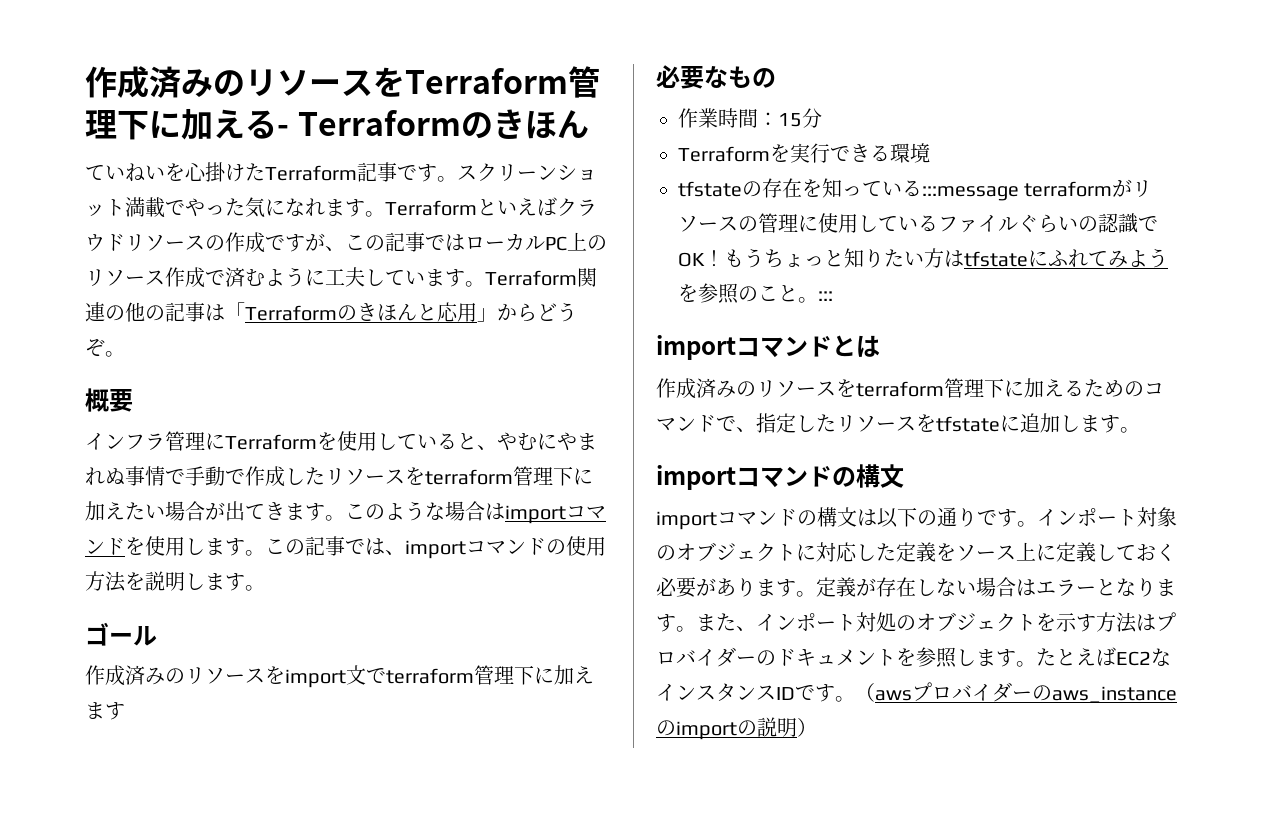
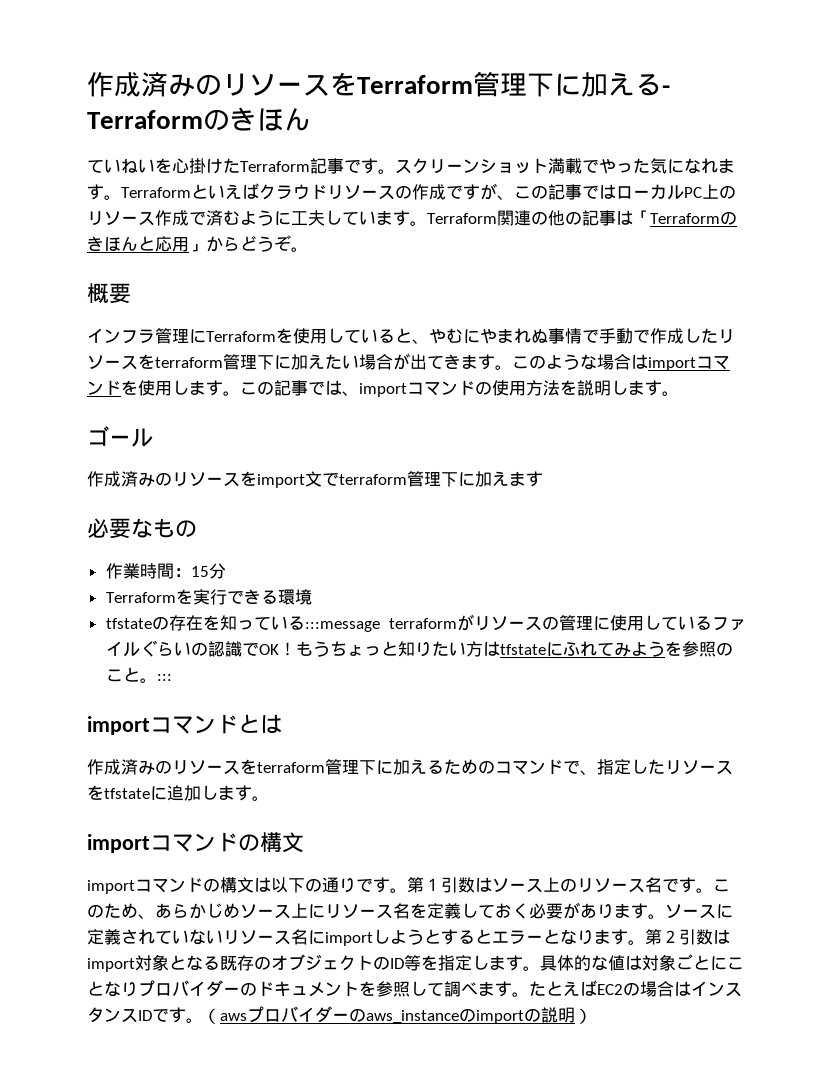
[1037,507,1177,527] [656,542,1056,562] インポート対象のオブジェクトに対応した定義をソース上に -> [407,877,730,893] [87,903,427,919] 第１引数はソース上のリソース名です。このため、あらかじめソース上にリソース名を
[816,577,1036,597] 定義が存在しない場合は -> [665,904,733,919] [87,929,492,946] ソースに定義されていないリソース名にimportしようとすると
[696,612,1156,633] また、インポート対処のオブジェクトを示す方法は -> [645,929,730,945] [87,954,744,972] [87,981,138,997] 第２引数はimport対象となる既存のオブジェクトのID等を指定します。具体的な値は対象ごとにことなり
(976, 657) none -> [427,981,478,997] て調べ
[1151,648,1171,666] な -> [623,981,691,997] の場合は

